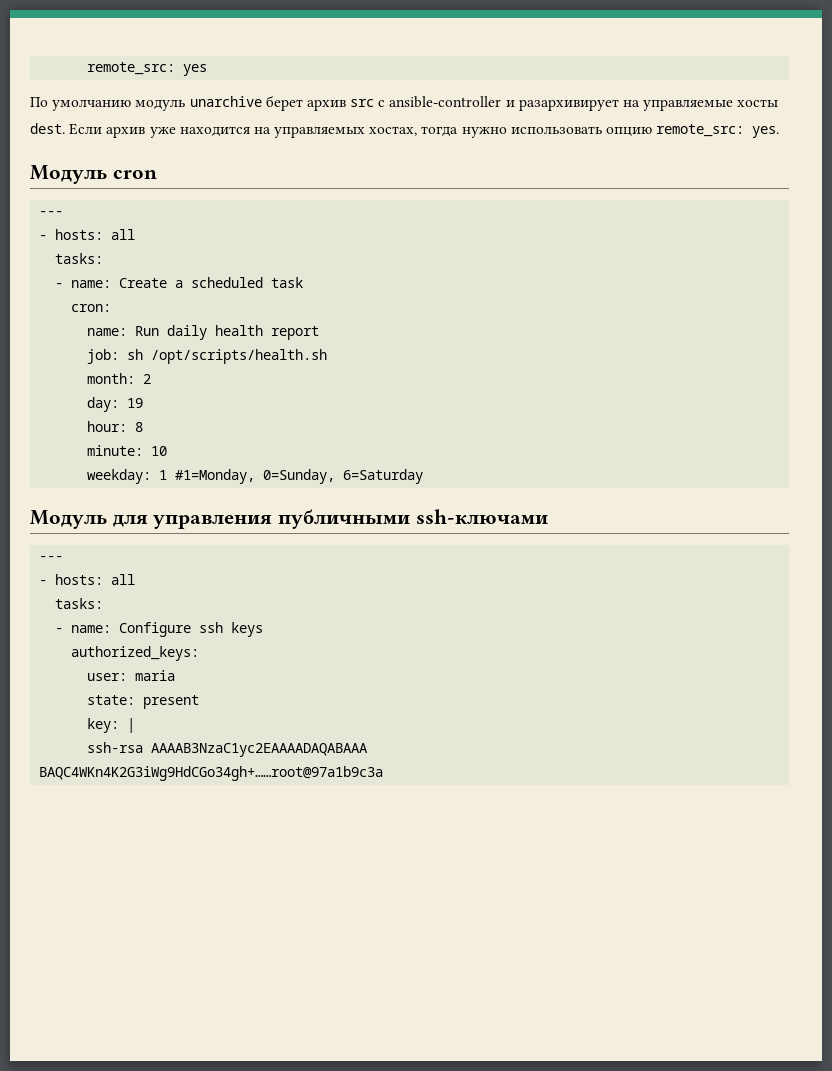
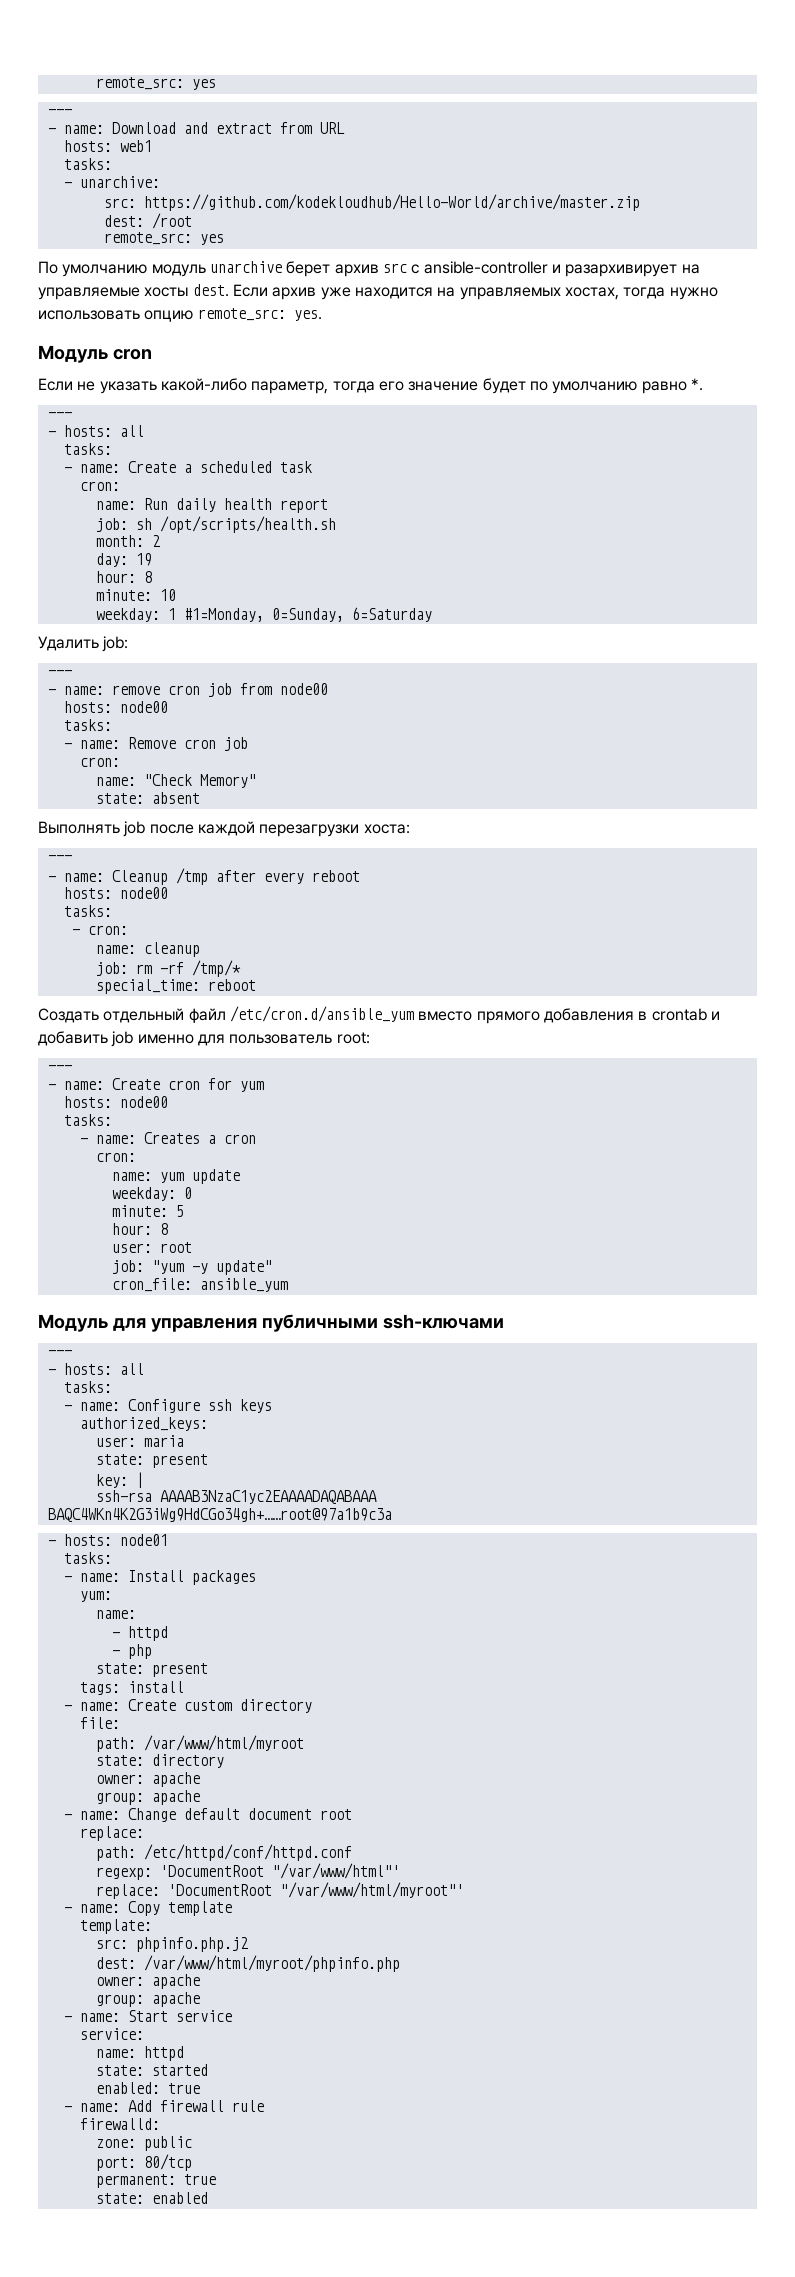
[87,62,208,76] remote_src: yes -> [95,77,216,90] [47,109,72,115] [47,122,345,134] [63,140,152,152] [63,158,112,170] [63,176,160,188] [103,194,640,211] [103,213,192,229] [103,232,224,245] remote_src: yes // --- // - name: Download and extract from URL // hosts: web1 // tasks: // - unarchive: // src: https://github.com/kodekloudhub/Hello-World/archive/master.zip // dest: /root // remote_src: yes
(157, 174) none -> [38,378,703,394] // Если не указать какой-либо параметр, тогда его значение будет по умолчанию равно *.
(424, 476) none -> [38,636,129,652] [47,670,72,676] [47,683,328,697] [63,701,168,713] [63,719,112,731] [63,737,248,751] [79,757,120,767] [95,774,256,788] [95,792,200,804] [38,821,410,837] [47,855,72,861] [47,868,360,885] [63,887,168,899] [63,905,112,917] [71,925,128,935] [95,942,200,957] [95,960,241,977] [95,979,256,994] [38,1006,720,1024] [38,1031,370,1047] [47,1065,72,1071] [47,1078,264,1092] [63,1096,168,1108] [63,1114,112,1126] [79,1132,256,1144] [95,1152,136,1162] [111,1169,240,1184] [111,1187,192,1201] [111,1205,184,1217] [111,1223,168,1235] [111,1242,192,1253] [111,1260,272,1275] [111,1278,288,1292] // Удалить job: // --- // - name: remove cron job from node00 // hosts: node00 // tasks: // - name: Remove cron job // cron: // name: "Check Memory" // state: absent // Выполнять job после каждой перезагрузки хоста: // --- // - name: Cleanup /tmp after every reboot // hosts: node00 // tasks: // - cron: // name: cleanup // job: rm -rf /tmp/* // special_time: reboot // Создать отдельный файл /etc/cron.d/ansible_yum вместо прямого добавления в crontab и добавить job именно для пользователь root: // --- // - name: Create cron for yum // hosts: node00 // tasks: // - name: Creates a cron // cron: // name: yum update // weekday: 0 // minute: 5 // hour: 8 // user: root // job: "yum -y update" // cron_file: ansible_yum
(384, 773) none -> [47,1534,168,1546] [63,1552,112,1564] [63,1570,256,1585] [79,1591,112,1602] [95,1610,136,1619] [111,1626,168,1641] [111,1644,152,1659] [95,1663,208,1677] [79,1681,184,1695] [63,1699,312,1713] [79,1717,120,1729] [95,1735,304,1752] [95,1754,224,1768] [95,1772,200,1787] [95,1790,200,1805] [63,1808,352,1822] [79,1826,144,1841] [95,1844,352,1861] [95,1863,400,1880] [95,1882,464,1899] [63,1901,232,1916] [79,1919,152,1934] [95,1937,248,1952] [95,1955,400,1972] [95,1974,200,1989] [95,1992,200,2007] [63,2010,232,2022] [79,2028,144,2040] [95,2046,184,2061] [95,2064,208,2076] [95,2082,200,2094] [63,2100,264,2112] [79,2118,160,2130] [95,2136,192,2151] [95,2154,192,2171] [95,2174,216,2188] [95,2192,208,2204] // - hosts: node01 // tasks: // - name: Install packages // yum: // name: // - httpd // - php // state: present // tags: install // - name: Create custom directory // file: // path: /var/www/html/myroot // state: directory // owner: apache // group: apache // - name: Change default document root // replace: // path: /etc/httpd/conf/httpd.conf // regexp: 'DocumentRoot "/var/www/html"' // replace: 'DocumentRoot "/var/www/html/myroot"' // - name: Copy template // template: // src: phpinfo.php.j2 // dest: /var/www/html/myroot/phpinfo.php // owner: apache // group: apache // - name: Start service // service: // name: httpd // state: started // enabled: true // - name: Add firewall rule // firewalld: // zone: public // port: 80/tcp // permanent: true // state: enabled

